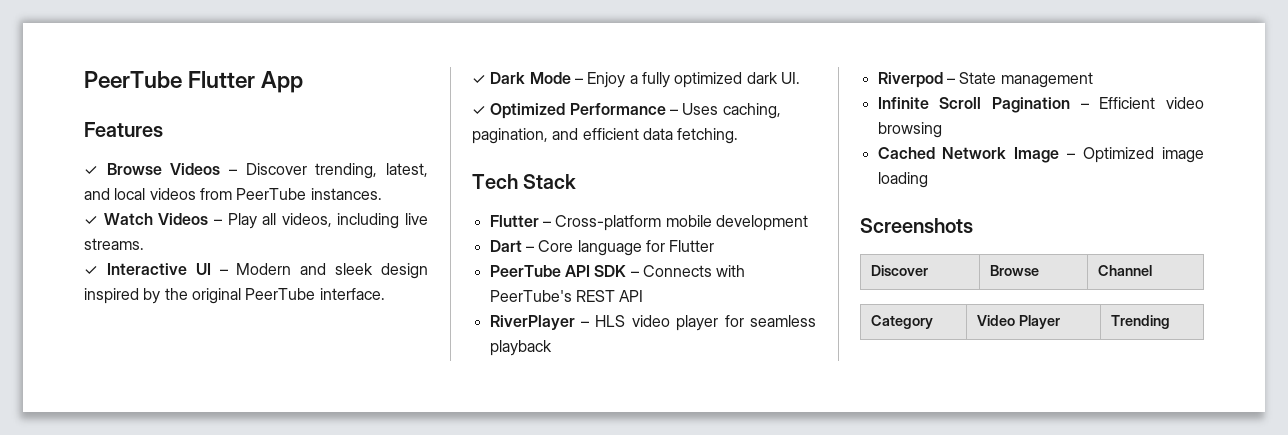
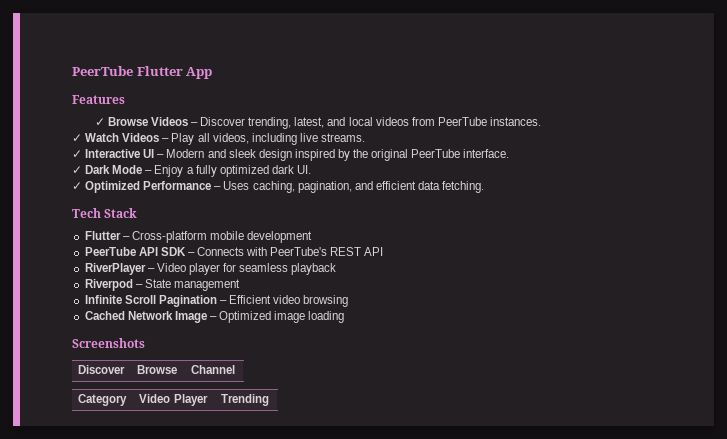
[489,240,715,256] // Dart – Core language for Flutter -> (313, 237) none
[595,315,670,327] HLS video -> [156,263,186,272] Video

